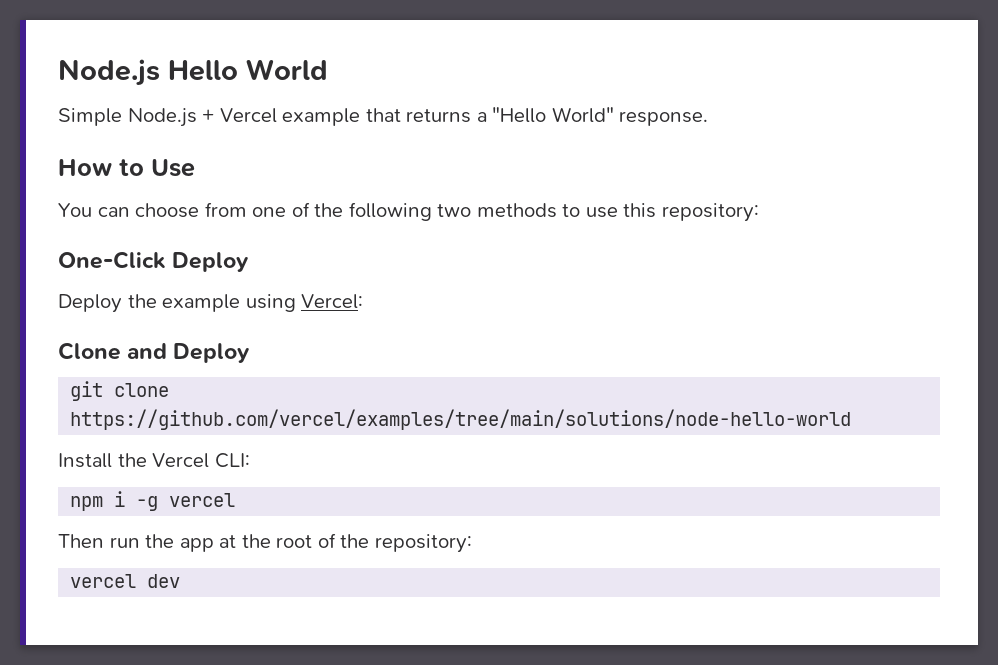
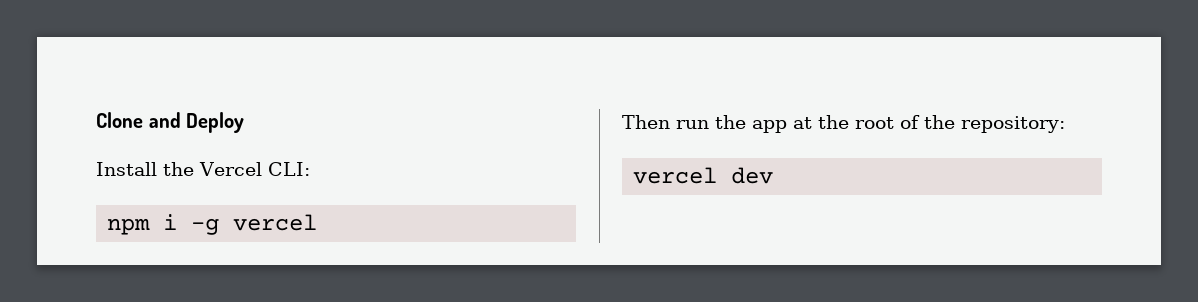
[58,59,328,86] [58,107,709,127] [58,159,195,177] [58,202,759,222] [58,251,250,272] [58,294,364,313] Node.js Hello World // Simple Node.js + Vercel example that returns a "Hello World" response. // How to Use // You can choose from one of the following two methods to use this repository: // One-Click Deploy // Deploy the example using Vercel: // -> (96, 120) none
[70,381,170,401] [70,409,852,430] // git clone https://github.com/vercel/examples/tree/main/solutions/node-hello-world -> (245, 122) none

